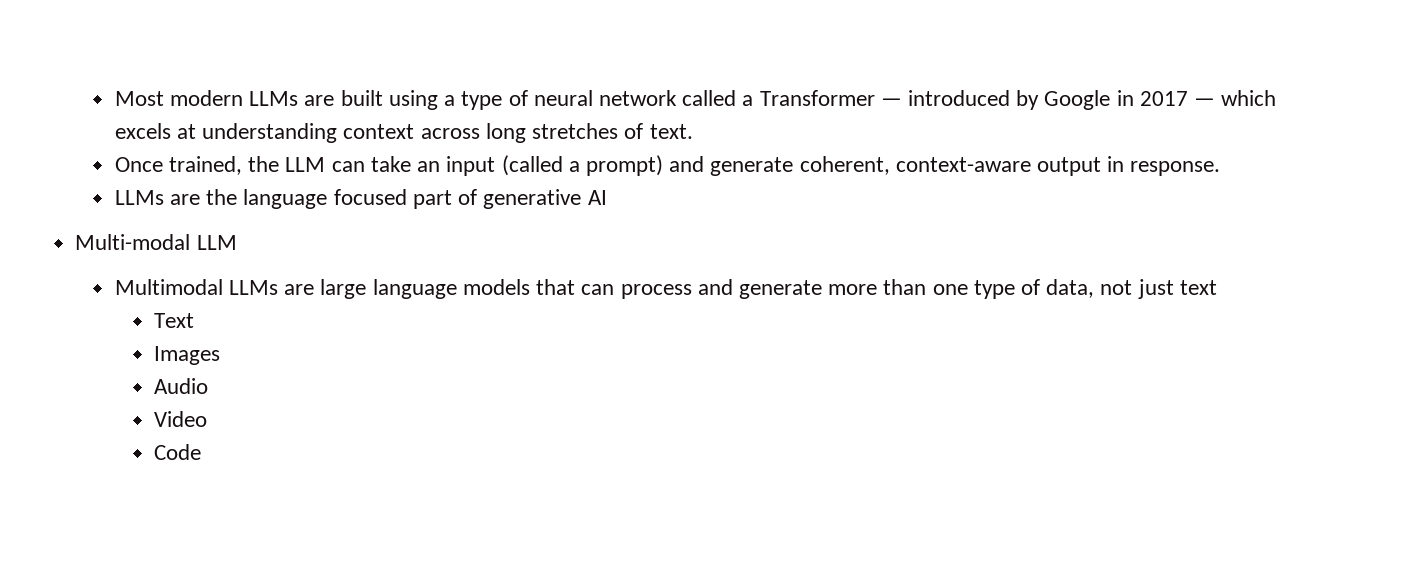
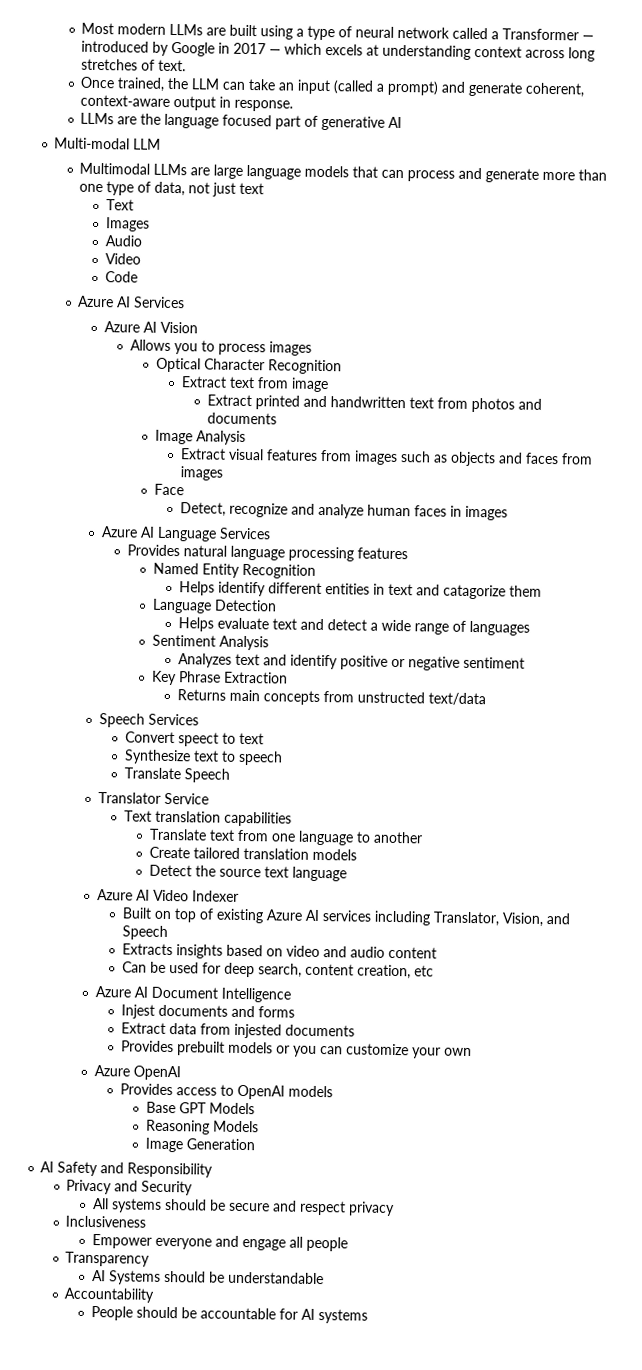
(202, 452) none -> [77,295,186,309] [103,321,198,334] [129,339,312,356] [155,357,342,375] [180,376,329,393] [206,394,542,413] [206,412,277,425] [154,429,246,445] [179,448,593,467] [179,466,223,481] [153,483,184,496] [179,502,508,521] [100,526,271,542] [126,544,408,562] [152,562,316,579] [178,581,542,600] [151,598,277,614] [177,617,530,636] [151,634,269,651] [177,653,525,671] [150,670,288,686] [176,689,486,706] [98,713,199,728] [124,731,264,747] [123,749,283,766] [123,767,230,783] [97,792,209,805] [123,810,292,827] [148,828,423,846] [148,846,357,861] [148,864,347,882] [96,889,239,902] [121,907,570,927] [121,925,168,940] [121,943,437,959] [121,961,434,980] [94,986,291,1003] [120,1004,295,1019] [120,1022,355,1039] [120,1040,472,1059] [93,1065,181,1081] [119,1083,333,1100] [145,1101,255,1115] [145,1119,259,1135] [144,1137,255,1153] [40,1161,214,1178] [66,1179,194,1196] [92,1198,395,1217] [65,1215,147,1228] [91,1234,348,1252] [65,1251,151,1267] [91,1270,324,1285] [64,1287,155,1303] [90,1306,368,1324] // Azure AI Services // Azure AI Vision // Allows you to process images // Optical Character Recognition // Extract text from image // Extract printed and handwritten text from photos and documents // Image Analysis // Extract visual features from images such as objects and faces from images // Face // Detect, recognize and analyze human faces in images // Azure AI Language Services // Provides natural language processing features // Named Entity Recognition // Helps identify different entities in text and catagorize them // Language Detection // Helps evaluate text and detect a wide range of languages // Sentiment Analysis // Analyzes text and identify positive or negative sentiment // Key Phrase Extraction // Returns main concepts from unstructed text/data // Speech Services // Convert speect to text // Synthesize text to speech // Translate Speech // Translator Service // Text translation capabilities // Translate text from one language to another // Create tailored translation models // Detect the source text language // Azure AI Video Indexer // Built on top of existing Azure AI services including Translator, Vision, and Speech // Extracts insights based on video and audio content // Can be used for deep search, content creation, etc // Azure AI Document Intelligence // Injest documents and forms // Extract data from injested documents // Provides prebuilt models or you can customize your own // Azure OpenAI // Provides access to OpenAI models // Base GPT Models // Reasoning Models // Image Generation // AI Safety and Responsibility // Privacy and Security // All systems should be secure and respect privacy // Inclusiveness // Empower everyone and engage all people // Transparency // AI Systems should be understandable // Accountability // People should be accountable for AI systems

